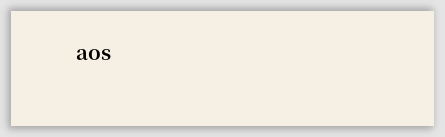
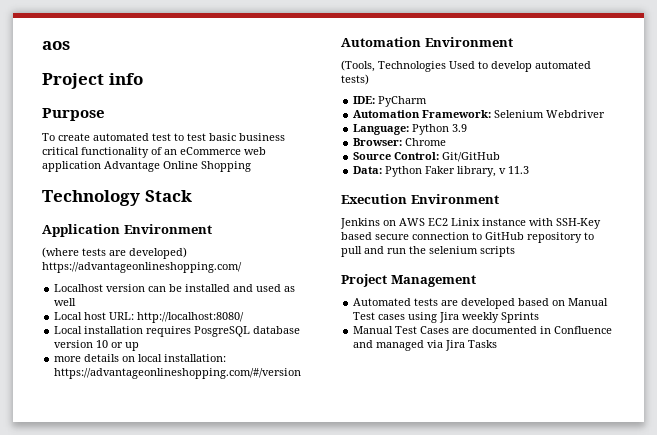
(111, 54) none -> [42,73,143,89] [42,108,105,121] [42,133,285,141] [42,147,266,158] [42,161,251,172] [42,190,192,206] [42,224,212,237] [42,247,187,259] [42,262,242,273] [54,284,296,292] [54,298,77,306] [54,312,245,323] [54,326,301,337] [54,340,140,351] [54,354,227,362] [54,368,302,379] [341,37,513,47] [341,60,591,72] [341,74,369,85] [353,96,428,107] [353,110,606,118] [353,124,468,135] [353,138,447,146] [353,152,501,162] [353,166,530,177] [341,194,499,204] [340,218,601,229] [341,232,594,243] [341,246,515,257] [341,274,476,287] [353,298,609,309] [353,312,540,323] [353,326,613,334] [353,340,498,351] // Project info // Purpose // To create automated test to test basic business critical functionality of an eCommerce web application Advantage Online Shopping // Technology Stack // Application Environment // (where tests are developed) https://advantageonlineshopping.com/ // Localhost version can be installed and used as well // Local host URL: http://localhost:8080/ // Local installation requires PosgreSQL database version 10 or up // more details on local installation: https://advantageonlineshopping.com/#/version // Automation Environment // (Tools, Technologies Used to develop automated tests) // IDE: PyCharm // Automation Framework: Selenium Webdriver // Language: Python 3.9 // Browser: Chrome // Source Control: Git/GitHub // Data: Python Faker library, v 11.3 // Execution Environment // Jenkins on AWS EC2 Linix instance with SSH-Key based secure connection to GitHub repository to pull and run the selenium scripts // Project Management // Automated tests are developed based on Manual Test cases using Jira weekly Sprints // Manual Test Cases are documented in Confluence and managed via Jira Tasks

